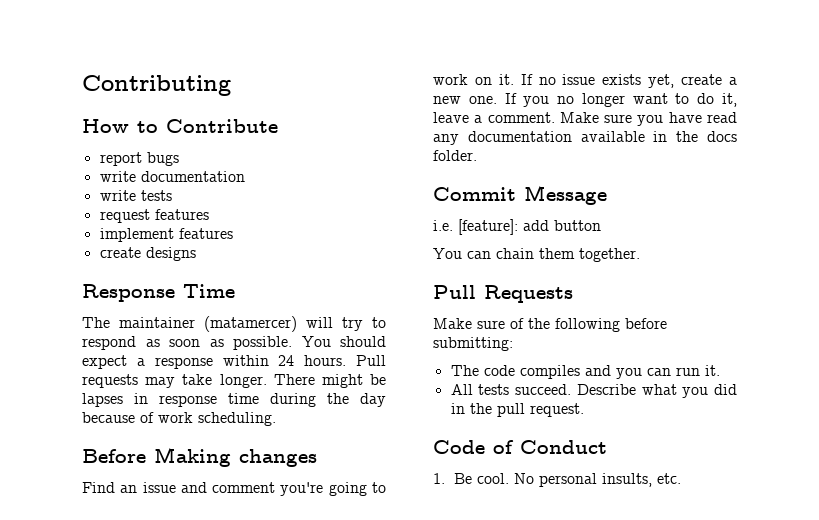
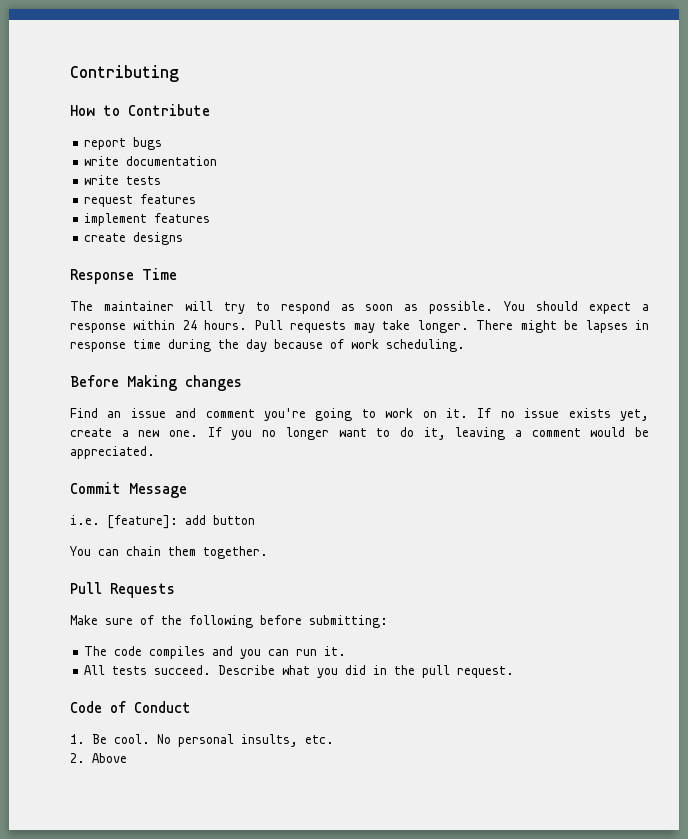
[204,316,297,332] (matamercer) -> (174, 306) none
[433,112,737,126] [433,131,737,145] [433,150,477,161] leave a comment. Make sure you have read any documentation available in the docs folder. -> [455,427,649,440] [70,446,155,459] leaving a comment would be appreciated.
(681, 478) none -> [70,753,128,763] // 2. Above

